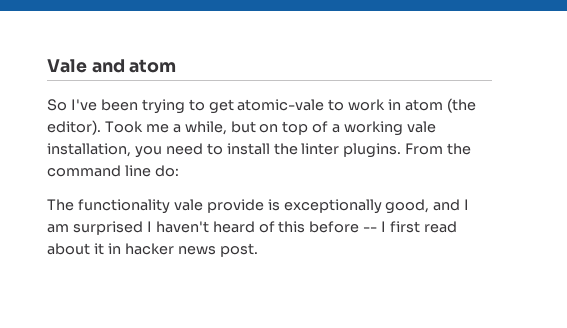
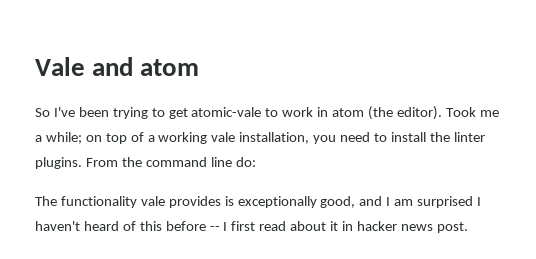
[184,121,256,135] while, but -> [45,132,82,144] while;
[206,199,264,213] provide -> [168,196,221,208] provides

